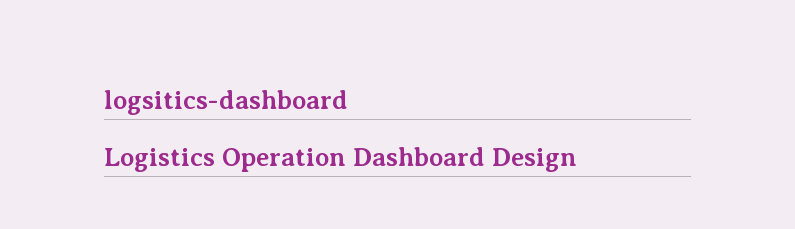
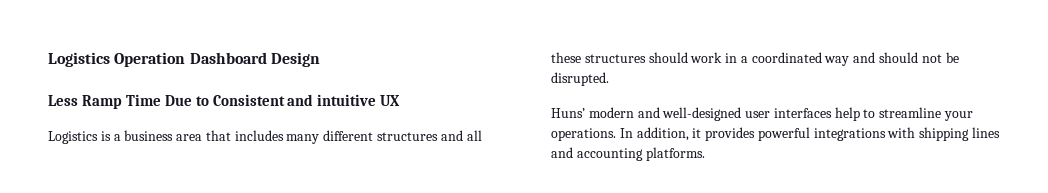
[104,90,348,115] logsitics-dashboard // -> (48, 59) none
(578, 160) none -> [48,94,401,109] [48,130,482,144] [551,52,959,66] [551,72,609,86] [551,107,974,121] [551,127,1001,141] [551,147,705,161] // Less Ramp Time Due to Consistent and intuitive UX // Logistics is a business area that includes many different structures and all these structures should work in a coordinated way and should not be disrupted. // Huns’ modern and well-designed user interfaces help to streamline your operations. In addition, it provides powerful integrations with shipping lines and accounting platforms.

